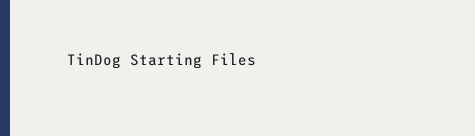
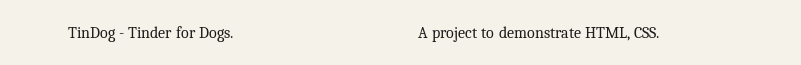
[130,53,256,69] Starting Files -> [119,26,233,42] [418,26,659,42] - Tinder for Dogs. // A project to demonstrate HTML, CSS.

